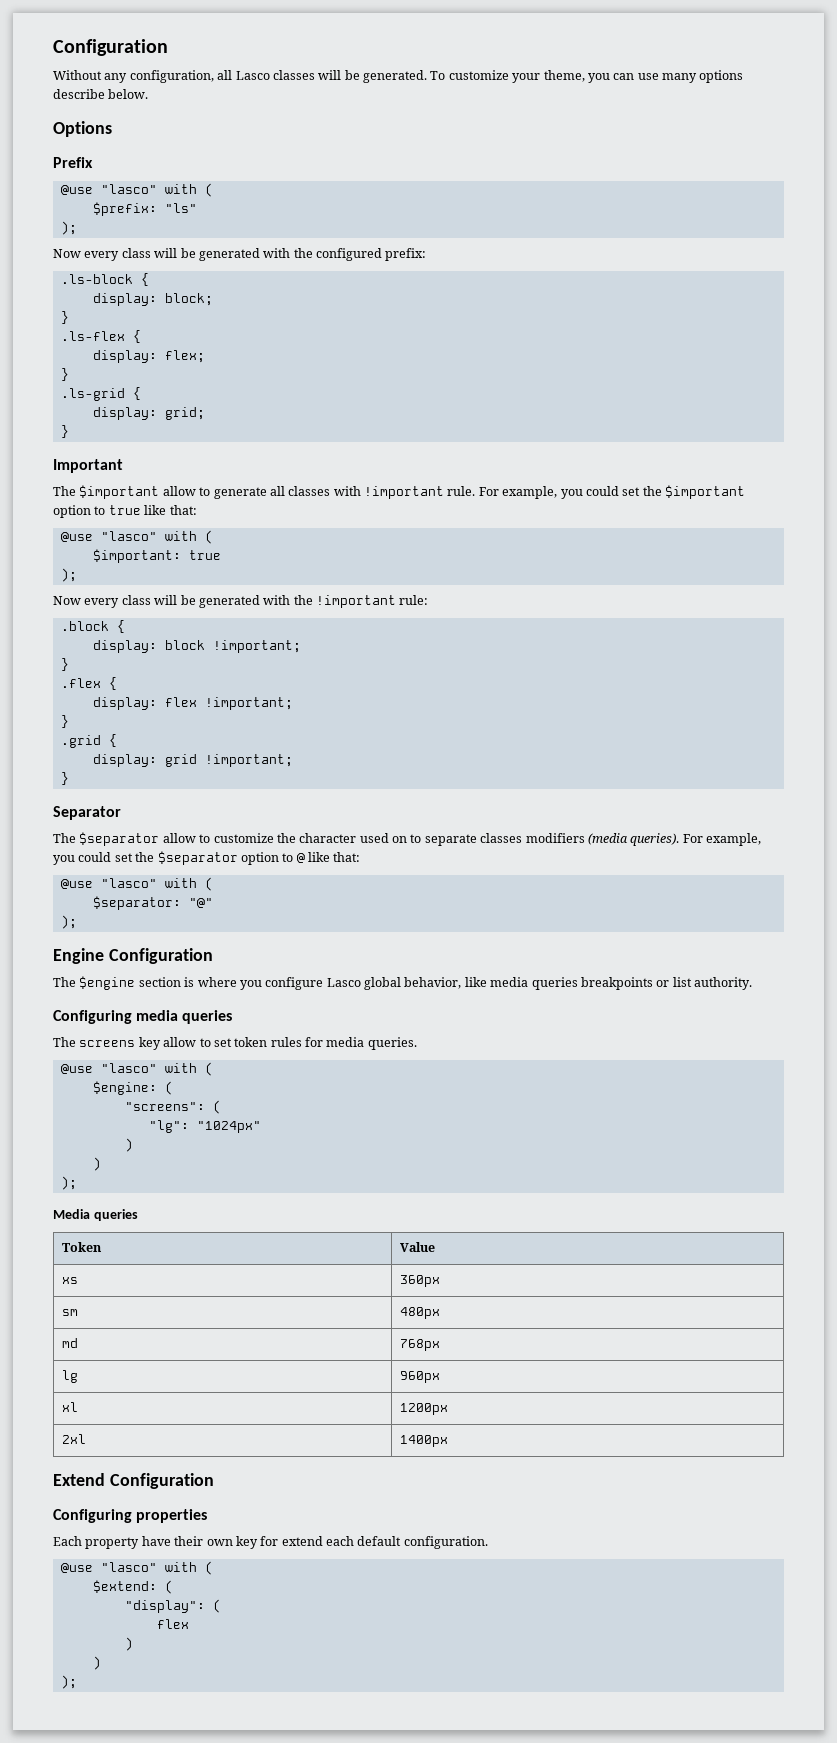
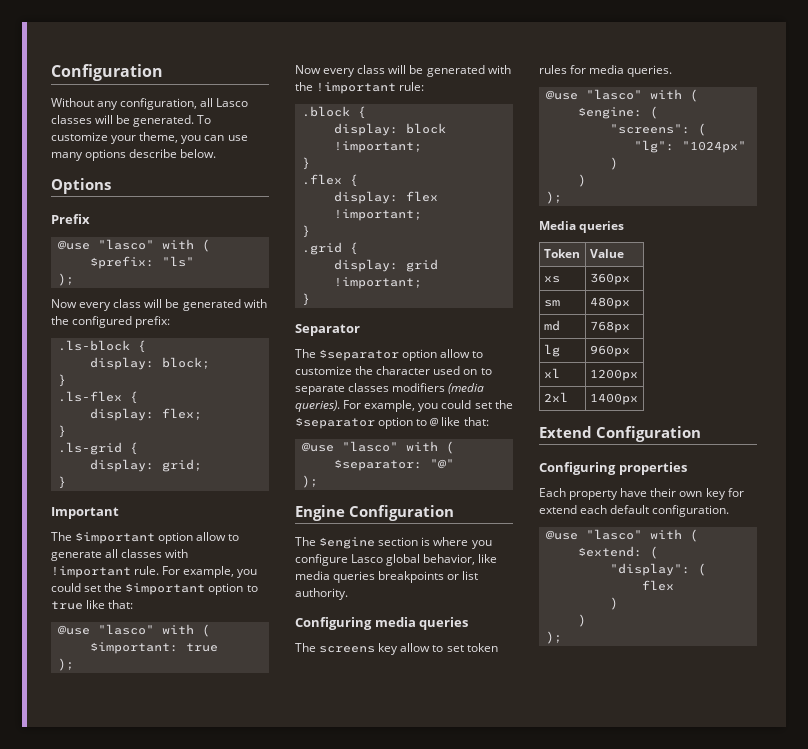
(160, 492) none -> [158,532,194,544] option
(160, 839) none -> [402,349,438,361] option

